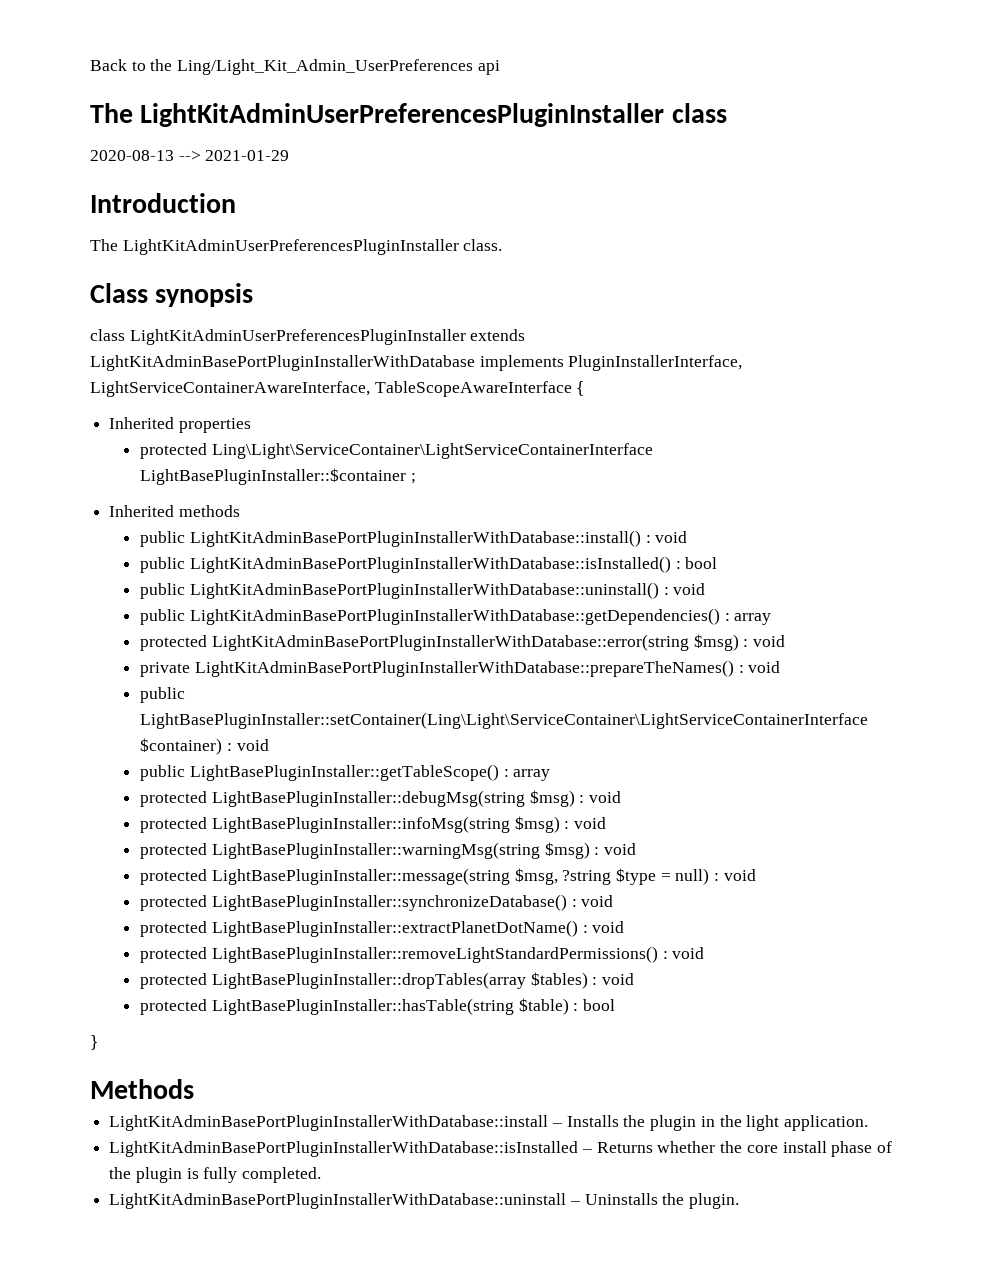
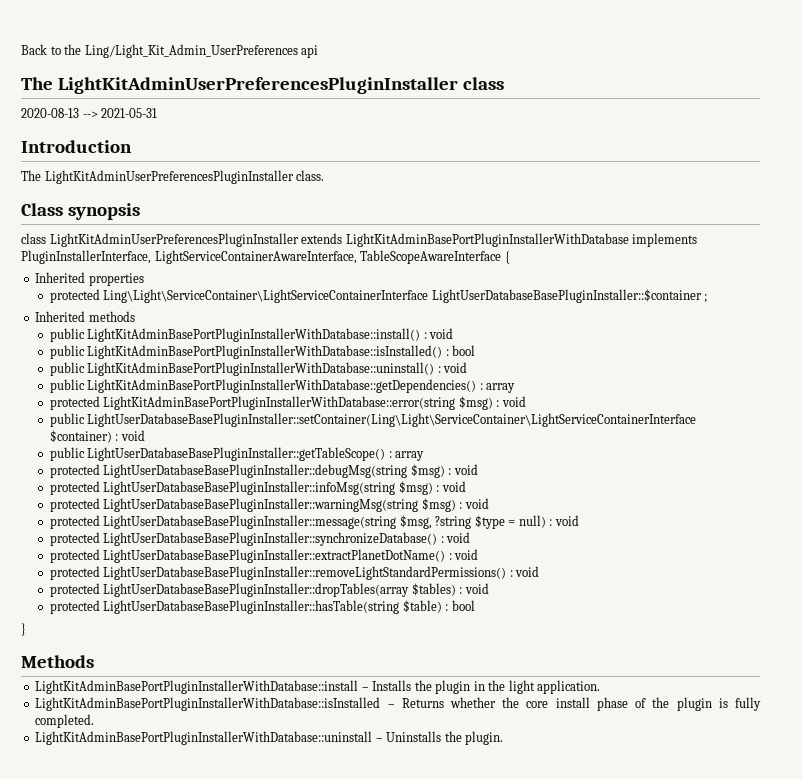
[205,150,290,161] 2021-01-29 -> [101,108,158,118] 2021-05-31
[140,468,407,485] LightBasePluginInstaller::$container -> [431,289,702,303] LightUserDatabaseBasePluginInstaller::$container
[140,660,781,677] [140,687,186,703] [140,712,869,729] // private LightKitAdminBasePortPluginInstallerWithDatabase::prepareTheNames() : void // public LightBasePluginInstaller::setContainer(Ling\Light\ServiceContainer\LightServiceContainerInterface -> [49,413,697,427] // public LightUserDatabaseBasePluginInstaller::setContainer(Ling\Light\ServiceContainer\LightServiceContainerInterface
[189,764,551,781] [140,790,622,807] [140,816,607,833] [140,842,637,859] [140,868,510,885] LightBasePluginInstaller::getTableScope() : array // protected LightBasePluginInstaller::debugMsg(string $msg) : void // protected LightBasePluginInstaller::infoMsg(string $msg) : void // protected LightBasePluginInstaller::warningMsg(string $msg) : void // protected LightBasePluginInstaller::message(string -> [87,447,425,461] [49,464,478,478] [49,481,466,495] [49,498,489,512] [49,515,397,529] LightUserDatabaseBasePluginInstaller::getTableScope() : array // protected LightUserDatabaseBasePluginInstaller::debugMsg(string $msg) : void // protected LightUserDatabaseBasePluginInstaller::infoMsg(string $msg) : void // protected LightUserDatabaseBasePluginInstaller::warningMsg(string $msg) : void // protected LightUserDatabaseBasePluginInstaller::message(string
[211,894,614,911] [140,920,625,937] [140,946,705,963] [140,972,526,989] LightBasePluginInstaller::synchronizeDatabase() : void // protected LightBasePluginInstaller::extractPlanetDotName() : void // protected LightBasePluginInstaller::removeLightStandardPermissions() : void // protected LightBasePluginInstaller::dropTables(array -> [103,532,471,546] [49,549,479,563] [49,566,540,580] [49,583,410,597] LightUserDatabaseBasePluginInstaller::synchronizeDatabase() : void // protected LightUserDatabaseBasePluginInstaller::extractPlanetDotName() : void // protected LightUserDatabaseBasePluginInstaller::removeLightStandardPermissions() : void // protected LightUserDatabaseBasePluginInstaller::dropTables(array
[211,998,514,1015] LightBasePluginInstaller::hasTable(string -> [103,600,400,614] LightUserDatabaseBasePluginInstaller::hasTable(string

